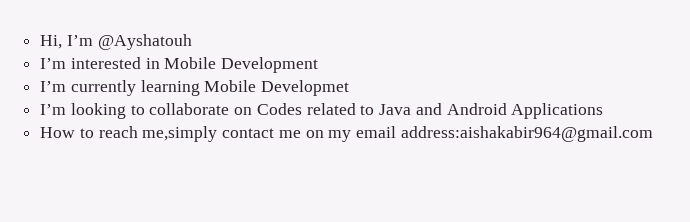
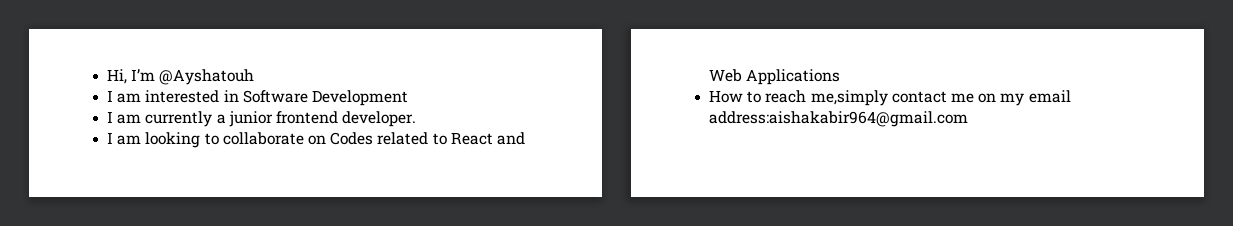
[40,58,67,69] I’m -> [107,90,142,103] I am
[164,57,217,69] Mobile -> [242,90,308,103] Software
[40,80,350,96] [40,104,67,115] I’m currently learning Mobile Developmet // I’m -> [107,111,417,127] [107,132,142,145] I am currently a junior frontend developer. // I am
[379,103,507,115] Java and Android -> [450,132,525,145] [709,69,743,82] React and Web

